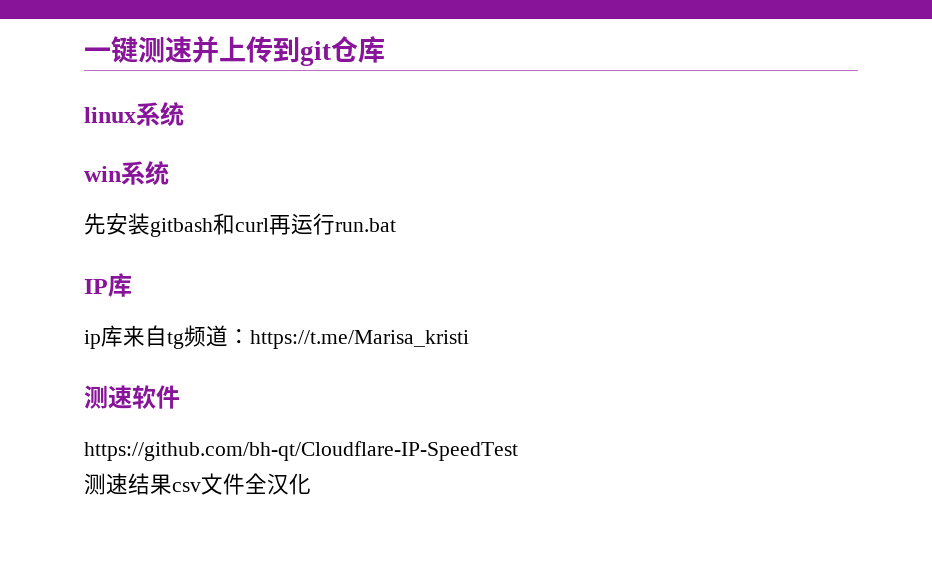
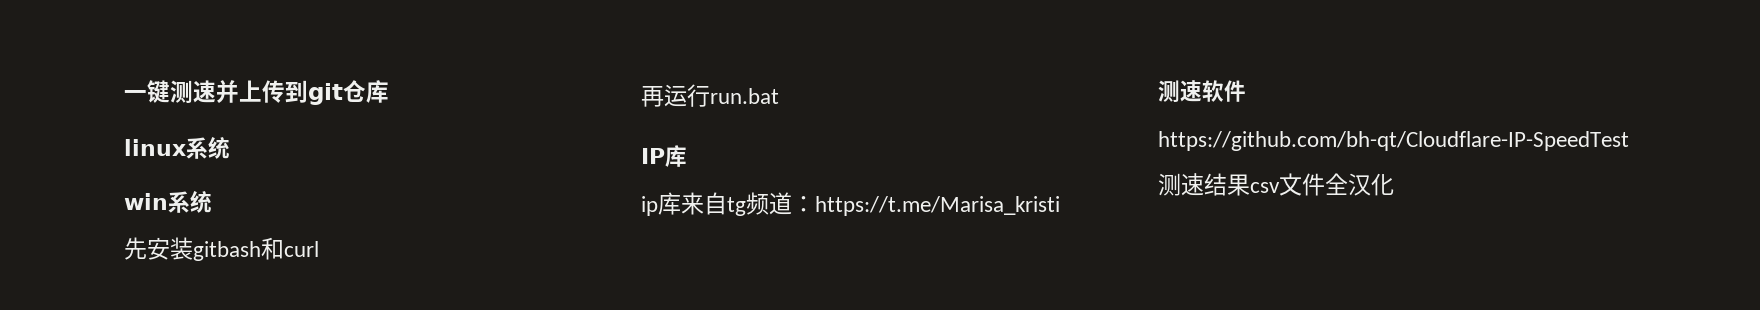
(269, 225) none -> (319, 249) //

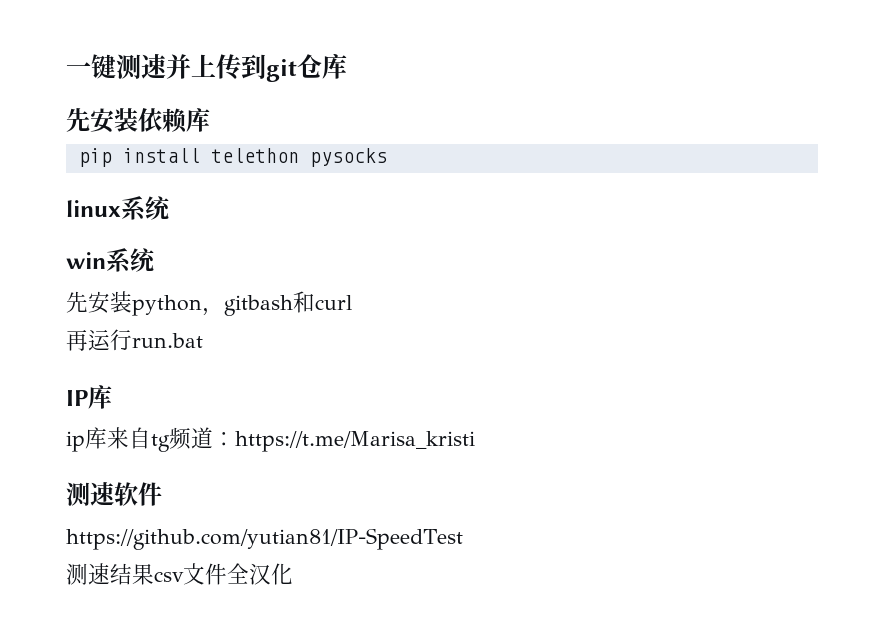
(389, 91) none -> [66,107,210,133] [78,148,387,167] // 先安装依赖库 // pip install telethon pysocks
(193, 248) none -> [132,295,224,316] python，
[1158,131,1629,151] https://github.com/bh-qt/Cloudflare-IP-SpeedTest -> [66,528,463,550] https://github.com/yutian81/IP-SpeedTest

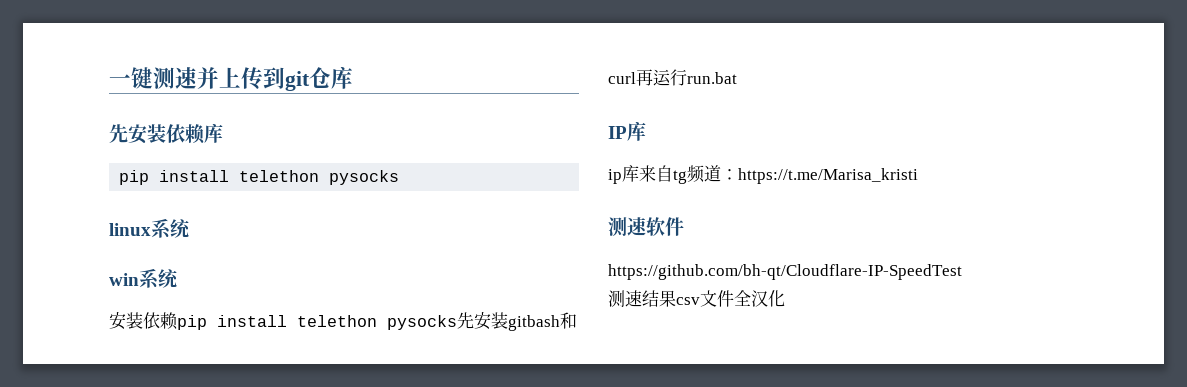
[66,291,224,316] 先安装python， -> [109,312,508,330] 安装依赖pip install telethon pysocks先安装
(352, 302) // -> (636, 78) none
[66,528,463,550] https://github.com/yutian81/IP-SpeedTest -> [608,264,962,280] https://github.com/bh-qt/Cloudflare-IP-SpeedTest

